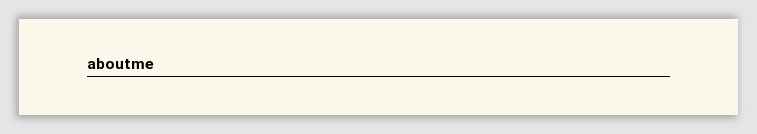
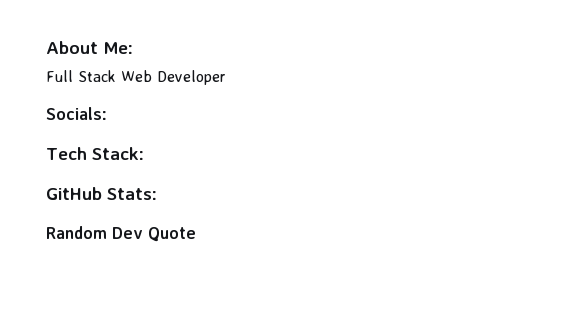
[87,58,154,69] aboutme -> [46,41,133,54] [46,70,226,85] [46,107,107,120] [46,147,144,160] [46,187,157,200] [46,226,196,242] About Me: // Full Stack Web Developer // Socials: // Tech Stack: // GitHub Stats: // Random Dev Quote

